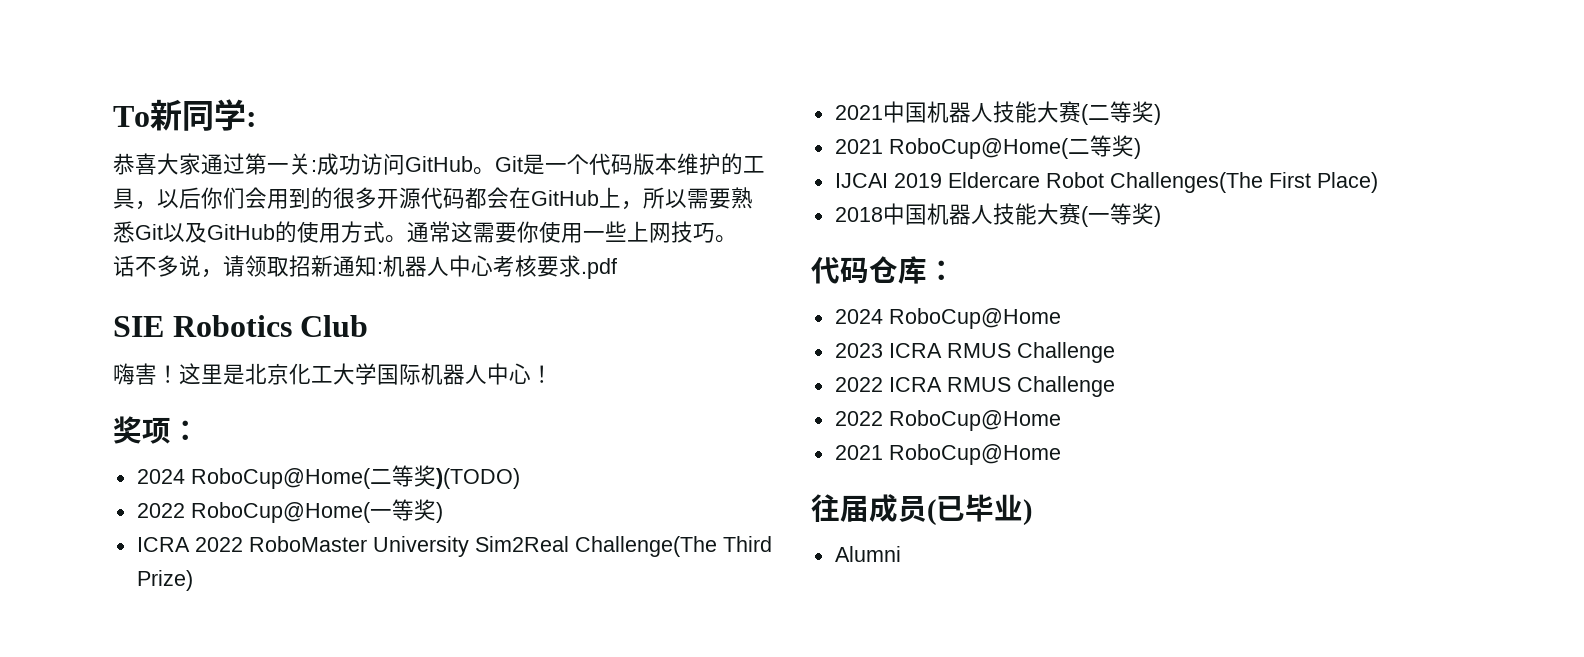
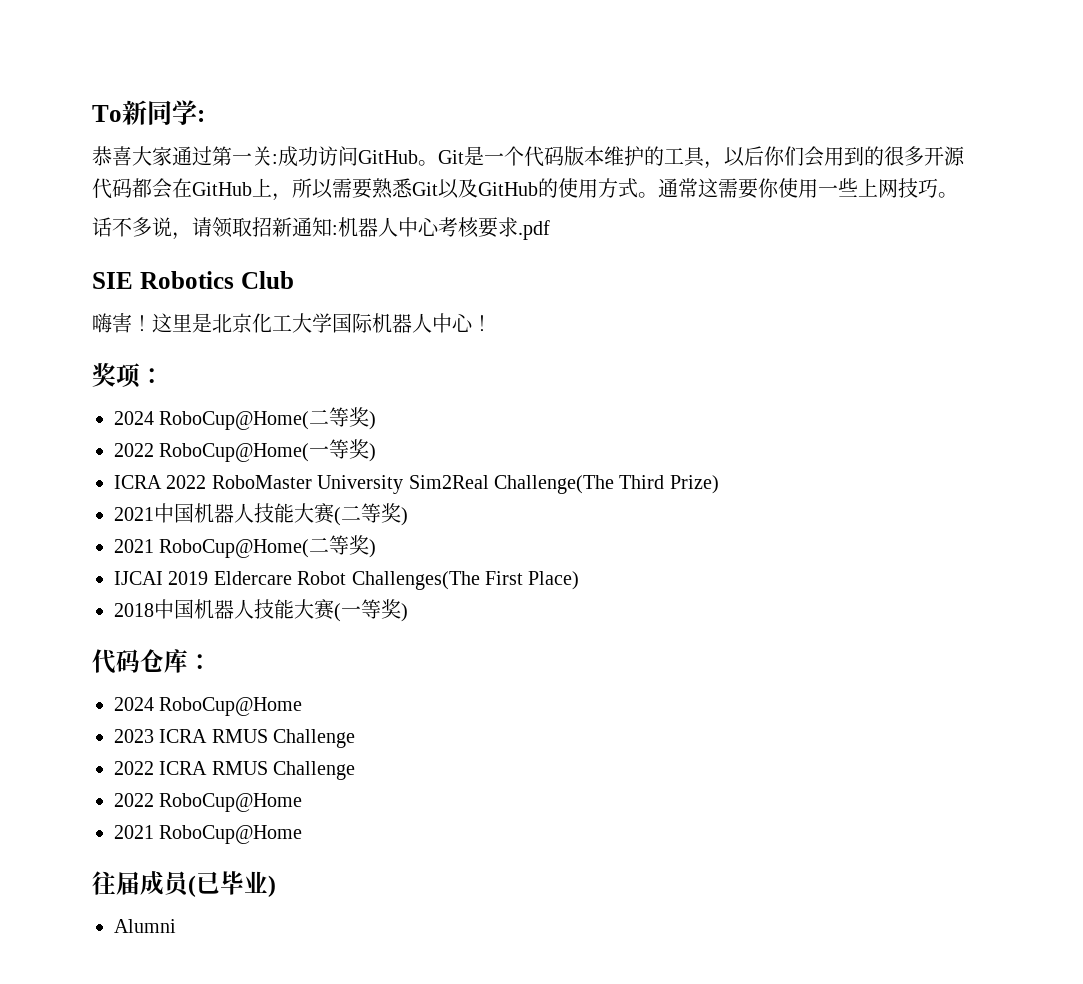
[435,468,520,489] )(TODO) -> [369,411,377,430] )

